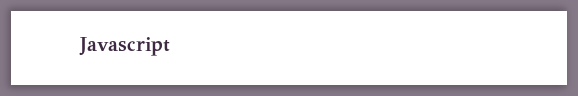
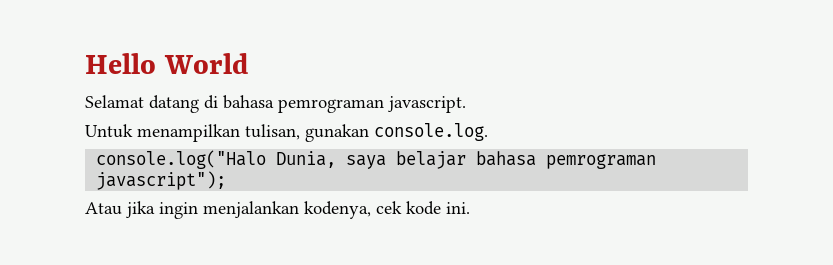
[79,37,170,56] Javascript -> [85,53,249,74] [85,95,466,113] [85,123,488,142] [96,150,657,169] [96,171,227,190] [85,201,470,219] Hello World // Selamat datang di bahasa pemrograman javascript. // Untuk menampilkan tulisan, gunakan console.log. // console.log("Halo Dunia, saya belajar bahasa pemrograman javascript"); // Atau jika ingin menjalankan kodenya, cek kode ini.

